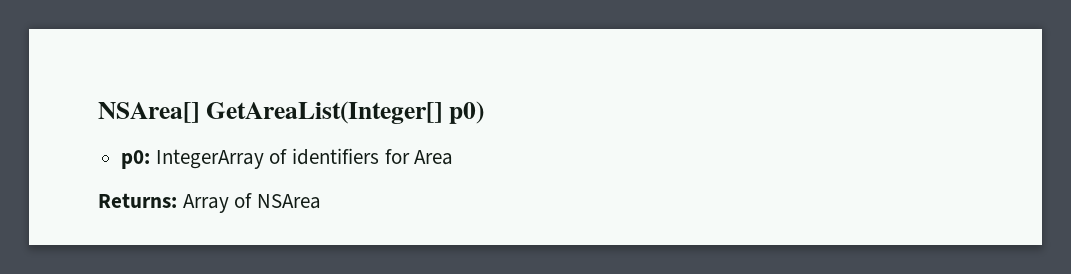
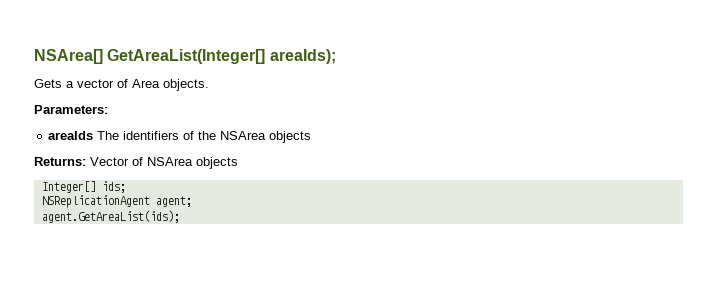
[448,101,484,124] [121,148,454,169] p0) // p0: IntegerArray of identifiers for Area -> [269,49,336,64] [34,79,209,91] [34,105,108,114] [48,131,312,143] areaIds); // Gets a vector of Area objects. // Parameters: // areaIds The identifiers of the NSArea objects
[182,194,229,213] Array -> [90,157,129,166] Vector
(322, 201) none -> [196,157,238,169] [41,181,126,193] [41,195,192,208] [41,210,180,223] objects // Integer[] ids; // NSReplicationAgent agent; // agent.GetAreaList(ids);

